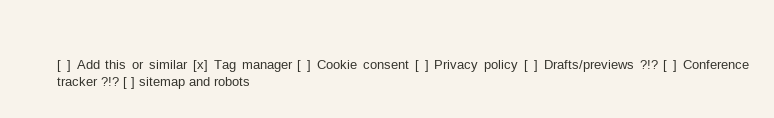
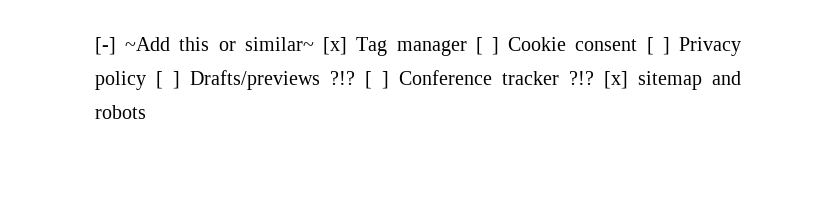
[57,60,100,72] [ ] Add -> [95,37,171,55] [-] ~Add
[149,60,189,69] similar -> [244,37,314,51] similar~
[123,77,135,89] [ ] -> [604,71,628,89] [x]

